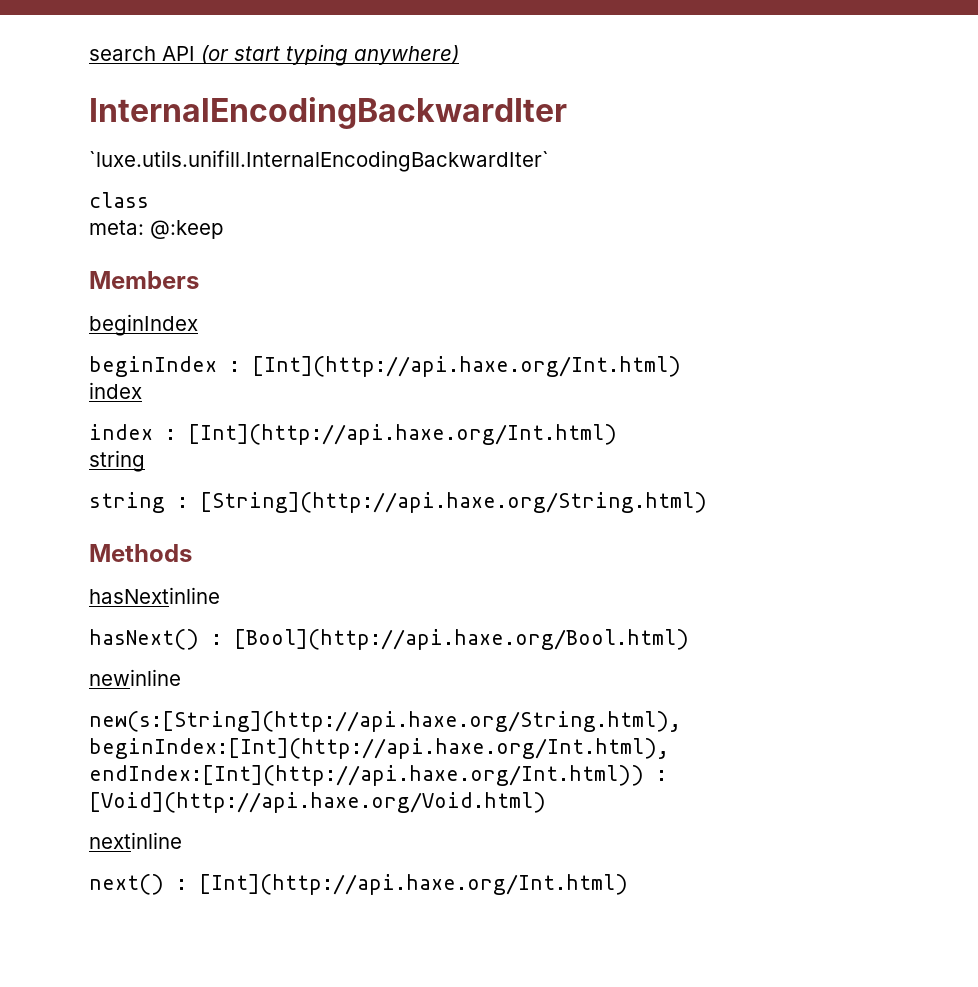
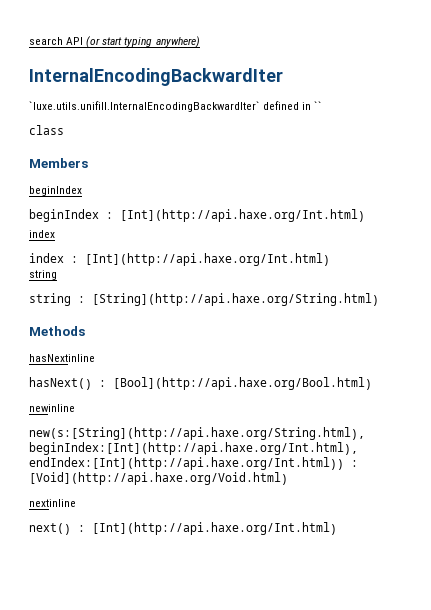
(549, 161) none -> [263,101,323,110] defined in ``
[89,220,224,239] // meta: @:keep -> (64, 130) none

